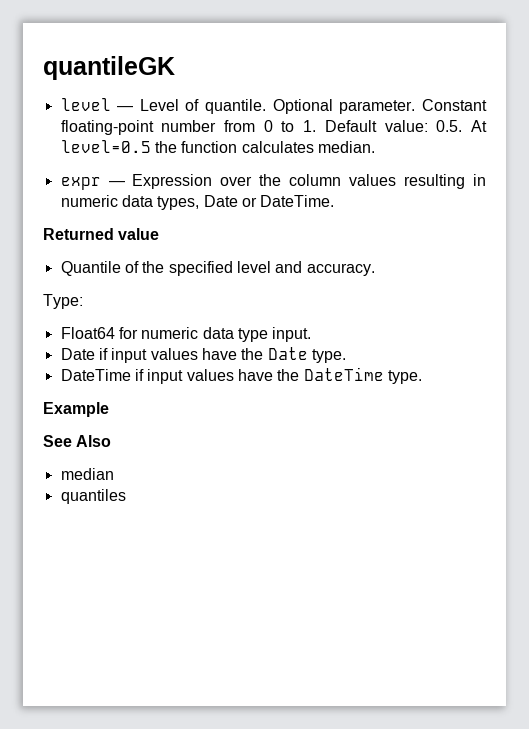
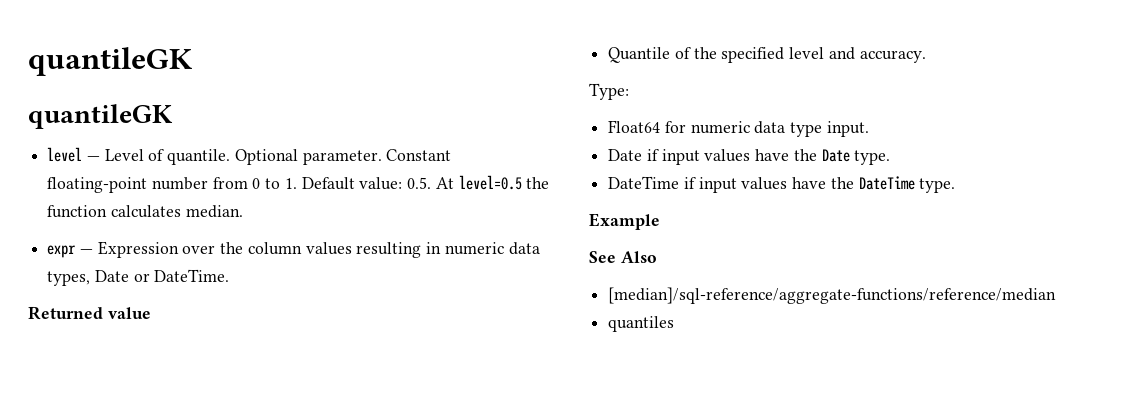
[43,56,175,80] quantileGK -> [28,47,193,76] [28,104,173,129] quantileGK // quantileGK
[60,468,114,480] median -> [608,287,1057,304] [median]/sql-reference/aggregate-functions/reference/median

